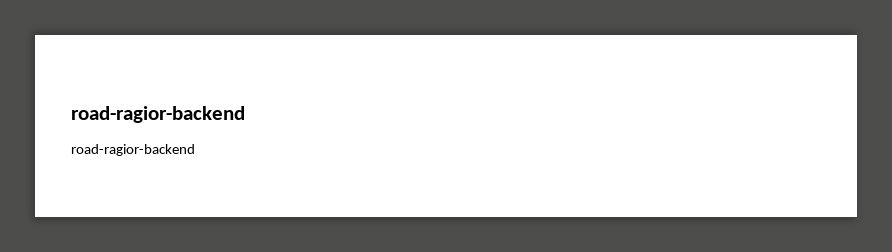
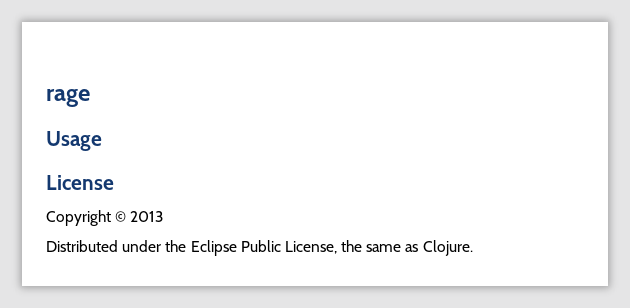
[71,106,245,123] [71,144,195,156] road-ragior-backend // road-ragior-backend -> [46,89,90,107] [46,131,102,151] [46,175,114,190] [46,210,164,226] [46,240,473,256] rage // Usage // License // Copyright © 2013 // Distributed under the Eclipse Public License, the same as Clojure.

